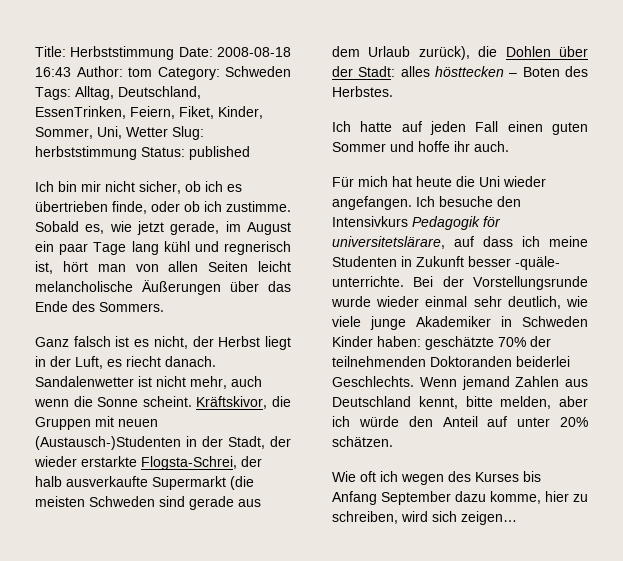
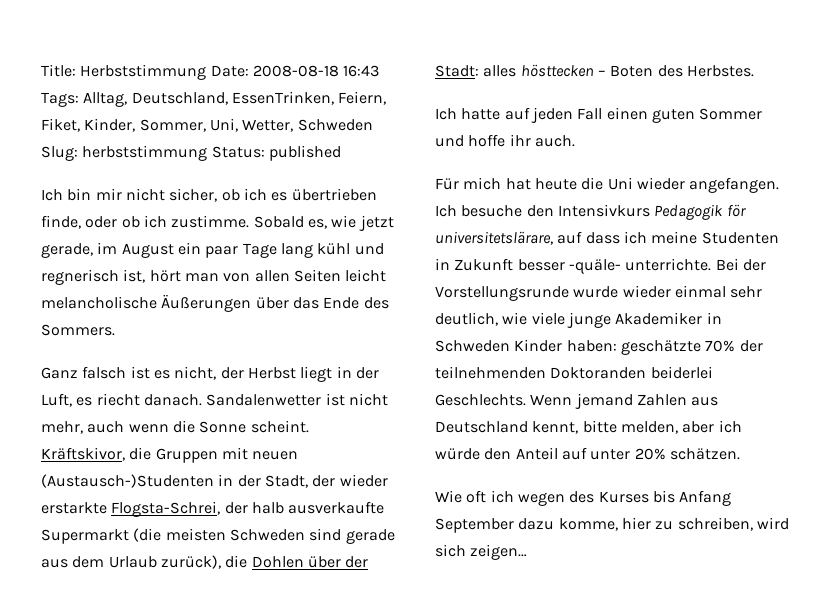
[76,66,291,80] Author: tom Category: Schweden -> (380, 71) none
[126,127,168,137] Wetter -> [242,119,373,132] Wetter, Schweden

